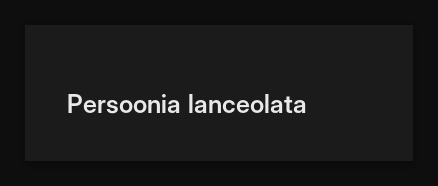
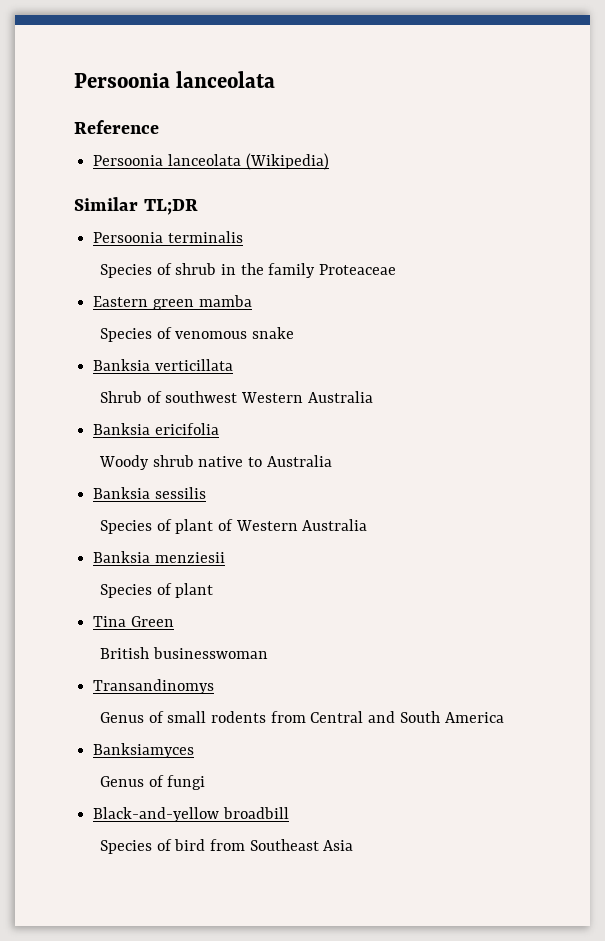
[67,94,307,114] Persoonia lanceolata -> [74,71,276,88] [74,120,159,134] [93,153,329,170] [74,197,198,215] [93,231,243,243] [99,263,397,278] [93,295,252,310] [99,327,294,342] [93,359,233,371] [99,391,373,403] [93,423,219,435] [98,455,332,470] [93,487,206,499] [99,519,368,534] [93,551,225,563] [99,583,214,598] [93,616,174,627] [99,647,268,659] [93,679,215,694] [99,711,504,723] [93,743,195,758] [99,775,206,790] [93,807,289,822] [99,839,354,854] Persoonia lanceolata // Reference // Persoonia lanceolata (Wikipedia) // Similar TL;DR // Persoonia terminalis // Species of shrub in the family Proteaceae // Eastern green mamba // Species of venomous snake // Banksia verticillata // Shrub of southwest Western Australia // Banksia ericifolia // Woody shrub native to Australia // Banksia sessilis // Species of plant of Western Australia // Banksia menziesii // Species of plant // Tina Green // British businesswoman // Transandinomys // Genus of small rodents from Central and South America // Banksiamyces // Genus of fungi // Black-and-yellow broadbill // Species of bird from Southeast Asia

